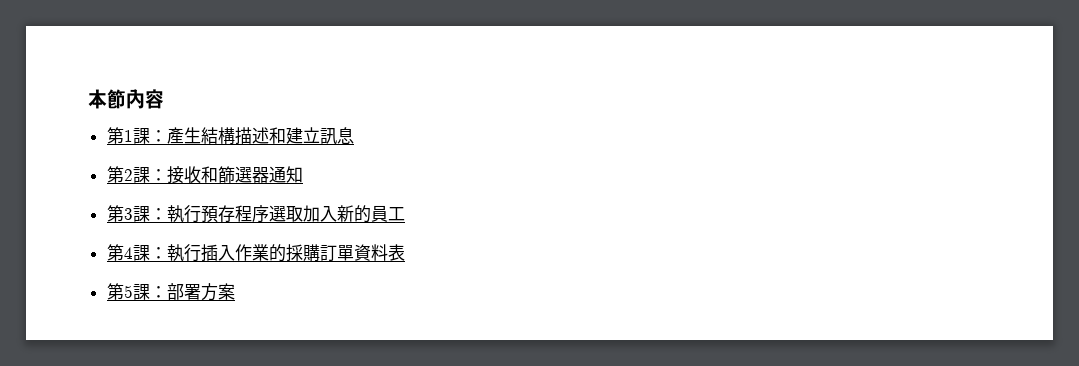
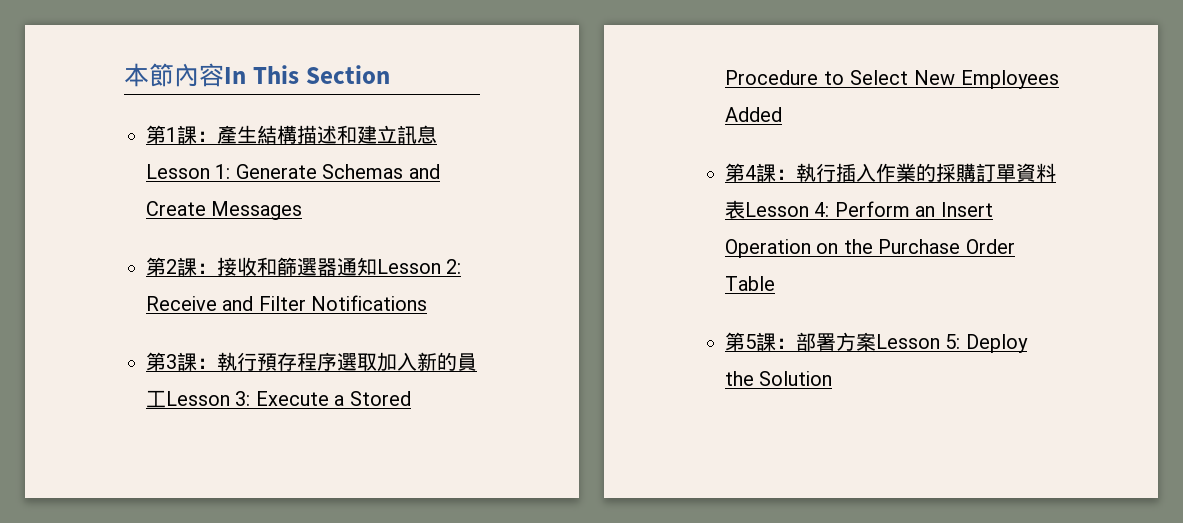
(164, 99) none -> [224,65,390,84] In This Section
(354, 135) none -> [146,164,440,179] [146,201,303,220] Lesson 1: Generate Schemas and Create Messages
(303, 174) none -> [377,259,462,274] [146,295,428,311] Lesson 2: Receive and Filter Notifications
(405, 214) none -> [166,391,411,406] [725,70,1059,89] [725,107,782,122] Lesson 3: Execute a Stored Procedure to Select New Employees Added
(405, 252) none -> [745,201,993,217] [725,239,1015,258] [725,276,775,291] Lesson 4: Perform an Insert Operation on the Purchase Order Table
(235, 291) none -> [876,334,1028,353] [725,371,833,386] Lesson 5: Deploy the Solution

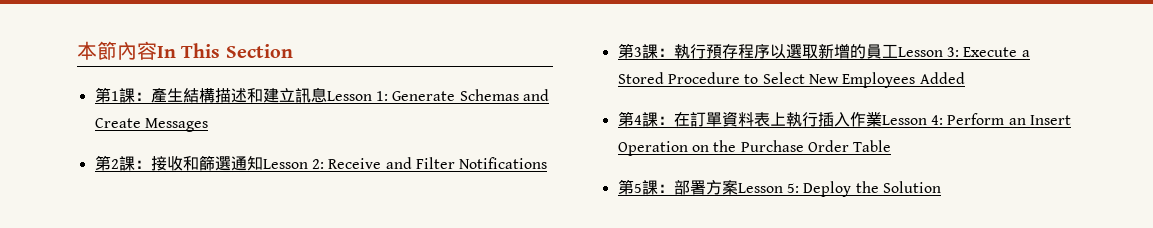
[317,258,337,276] 器 -> (231, 163) none
[337,352,437,372] 選取加入新 -> [769,43,850,59] 以選取新增
[796,163,1056,182] [725,200,745,219] 執行插入作業的採購訂單資料表 -> [673,111,882,127] 在訂單資料表上執行插入作業

